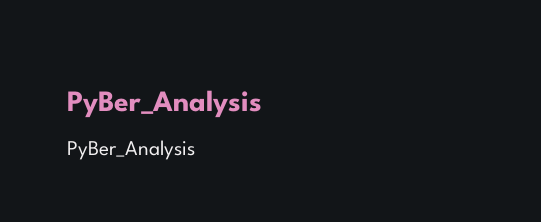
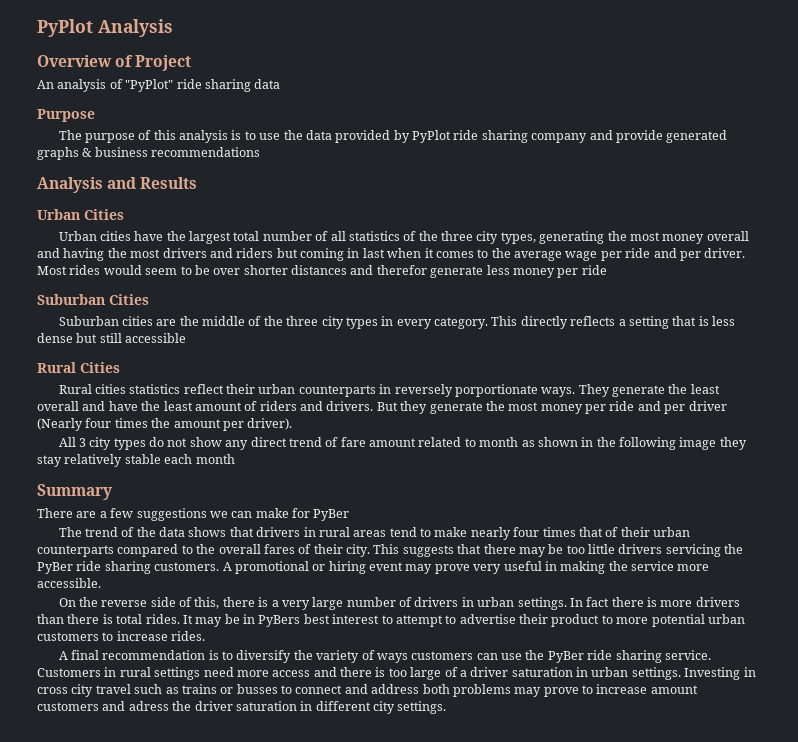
[67,90,262,118] [67,140,195,160] PyBer_Analysis // PyBer_Analysis -> [37,19,173,37] [37,55,192,71] [37,79,281,92] [37,109,95,122] [58,130,728,143] [37,147,261,160] [37,177,198,193] [37,209,124,220] [58,231,749,244] [37,248,746,261] [37,265,607,278] [37,294,149,305] [58,316,736,329] [37,333,187,343] [37,362,120,373] [58,384,720,397] [37,401,727,414] [37,418,293,431] [58,437,747,450] [37,454,235,467] [37,484,112,500] [37,508,350,521] [58,527,691,540] [37,544,744,557] [37,561,710,574] [37,578,101,588] [58,597,740,610] [37,614,745,627] [37,631,206,641] [58,650,711,663] [37,667,756,680] [37,684,698,697] [37,701,447,714] PyPlot Analysis // Overview of Project // An analysis of "PyPlot" ride sharing data // Purpose // The purpose of this analysis is to use the data provided by PyPlot ride sharing company and provide generated graphs & business recommendations // Analysis and Results // Urban Cities // Urban cities have the largest total number of all statistics of the three city types, generating the most money overall and having the most drivers and riders but coming in last when it comes to the average wage per ride and per driver. Most rides would seem to be over shorter distances and therefor generate less money per ride // Suburban Cities // Suburban cities are the middle of the three city types in every category. This directly reflects a setting that is less dense but still accessible // Rural Cities // Rural cities statistics reflect their urban counterparts in reversely porportionate ways. They generate the least overall and have the least amount of riders and drivers. But they generate the most money per ride and per driver (Nearly four times the amount per driver). // All 3 city types do not show any direct trend of fare amount related to month as shown in the following image they stay relatively stable each month // Summary // There are a few suggestions we can make for PyBer // The trend of the data shows that drivers in rural areas tend to make nearly four times that of their urban counterparts compared to the overall fares of their city. This suggests that there may be too little drivers servicing the PyBer ride sharing customers. A promotional or hiring event may prove very useful in making the service more accessible. // On the reverse side of this, there is a very large number of drivers in urban settings. In fact there is more drivers than there is total rides. It may be in PyBers best interest to attempt to advertise their product to more potential urban customers to increase rides. // A final recommendation is to diversify the variety of ways customers can use the PyBer ride sharing service. Customers in rural settings need more access and there is too large of a driver saturation in urban settings. Investing in cross city travel such as trains or busses to connect and address both problems may prove to increase amount customers and adress the driver saturation in different city settings.

